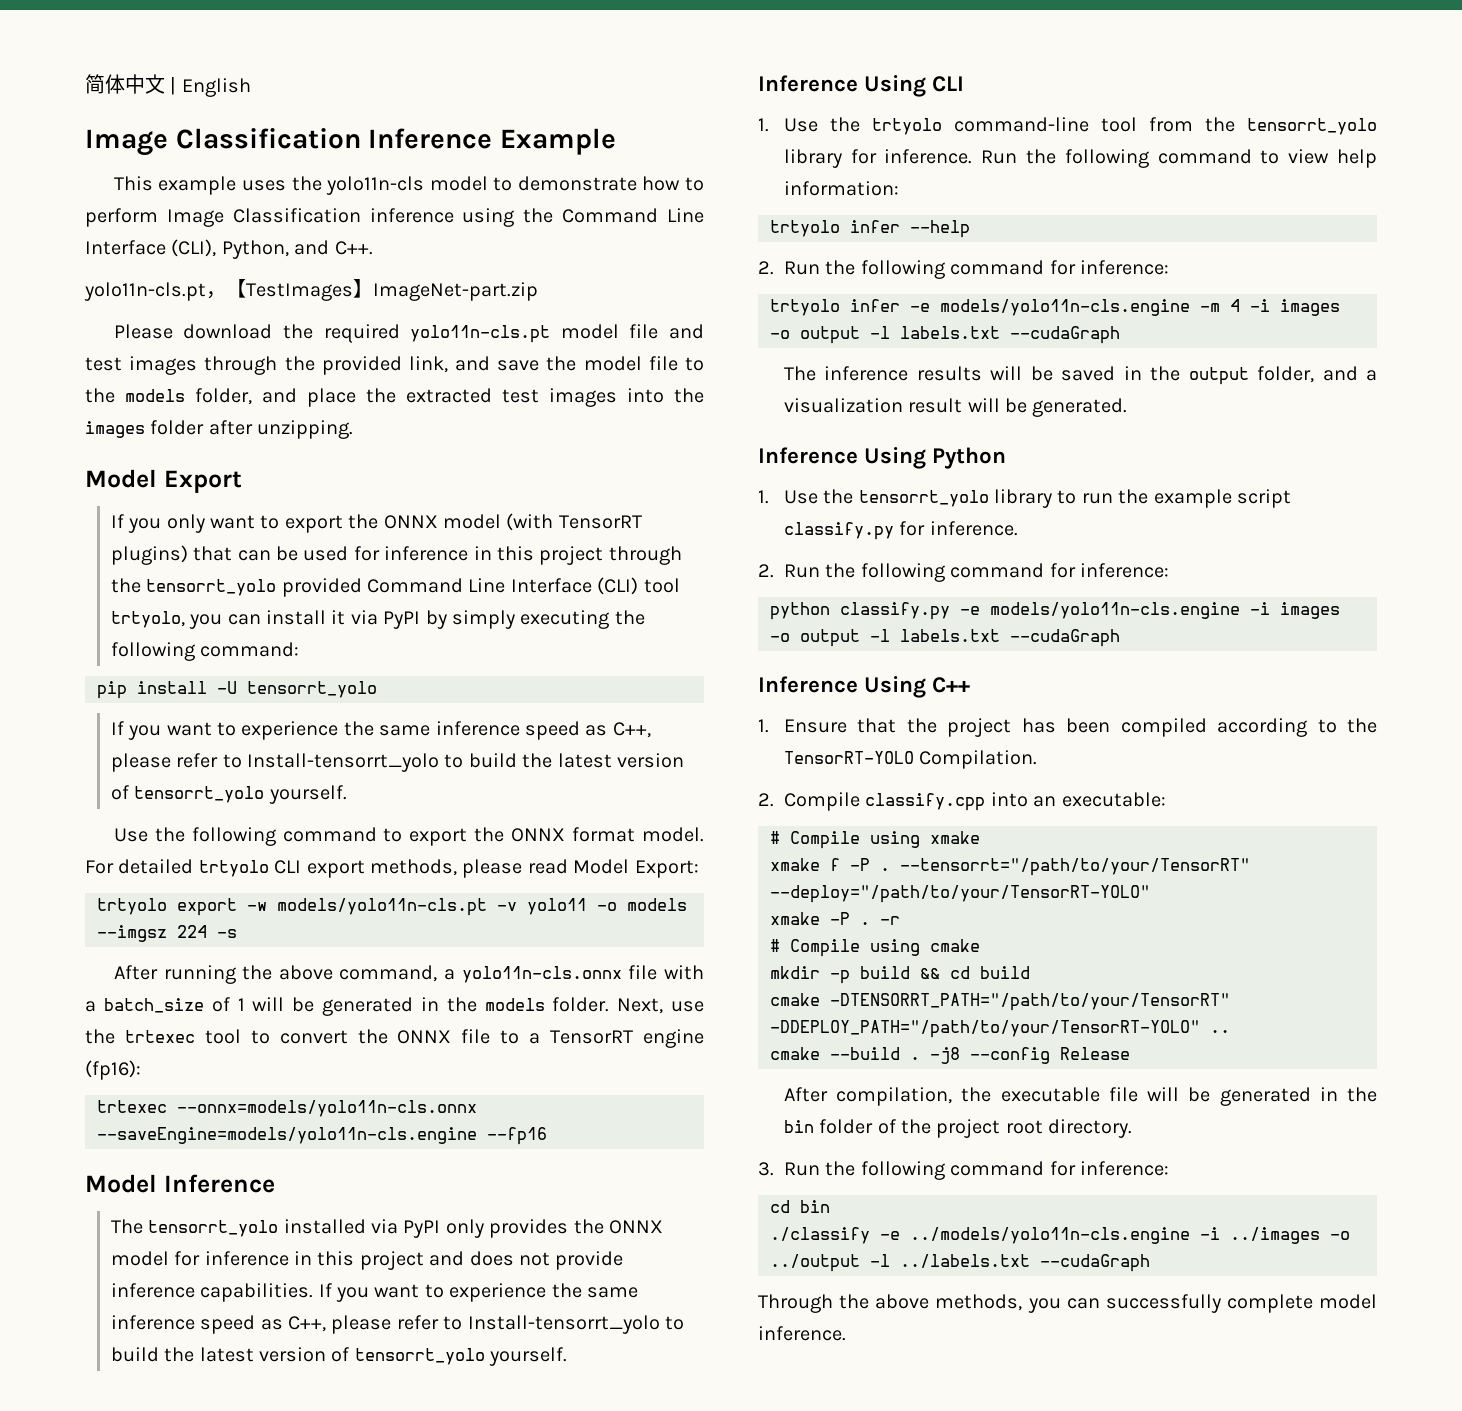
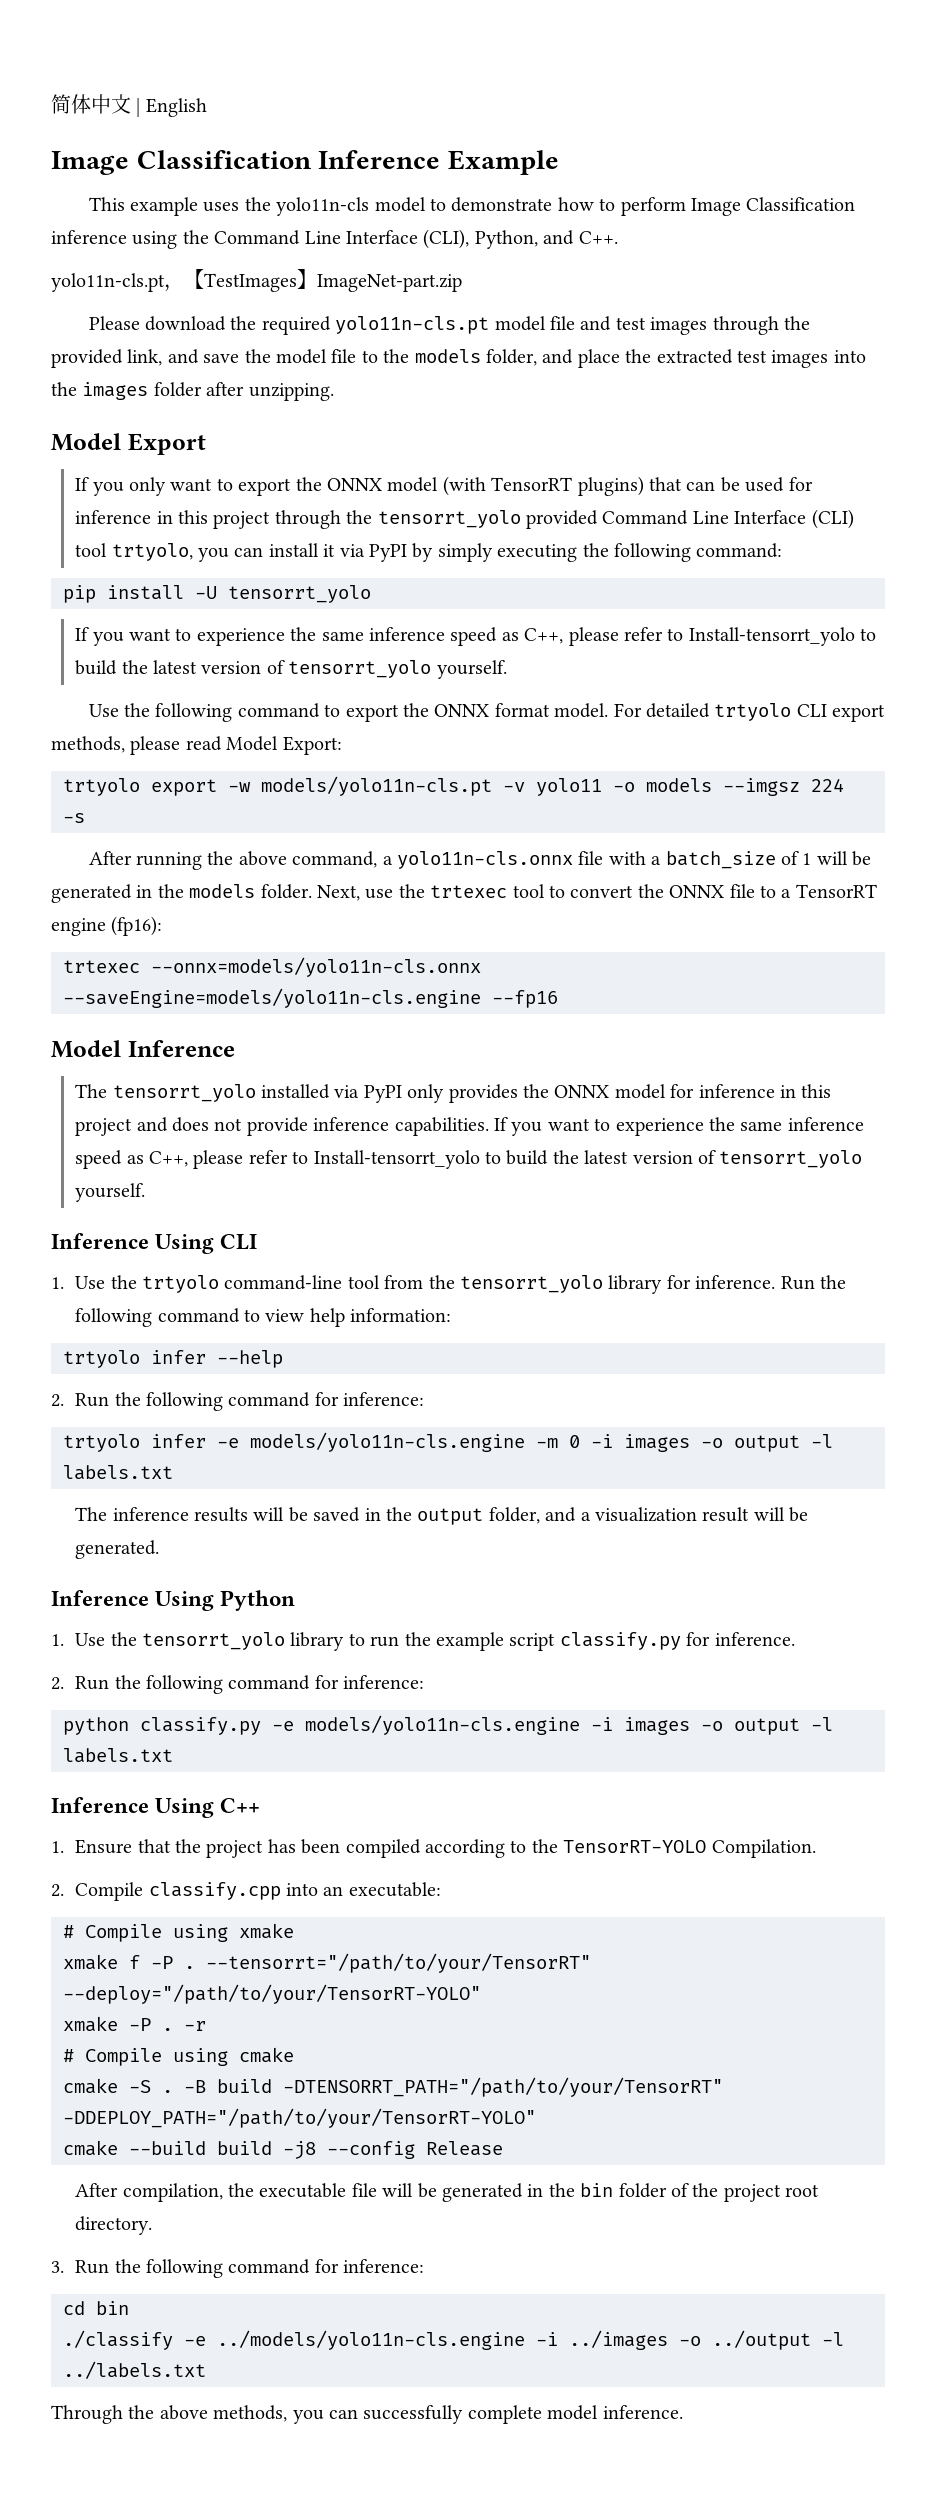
[1230,299,1340,316] [770,326,1120,344] 4 -i images -o output -l labels.txt --cudaGraph -> [569,1434,833,1452] [63,1465,173,1480] 0 -i images -o output -l labels.txt
[1010,629,1120,647] --cudaGraph -> (173, 1755) none
[770,966,1030,984] [770,993,820,1006] mkdir -p build && cd build // cmake -> [63,2078,272,2094] cmake -S . -B build
[1210,1030,1230,1033] .. -> (536, 2118) none
[910,1057,920,1060] . -> [217,2141,272,2155] build
[1040,1254,1150,1272] --cudaGraph -> (206, 2370) none

